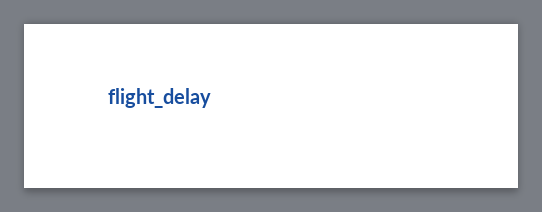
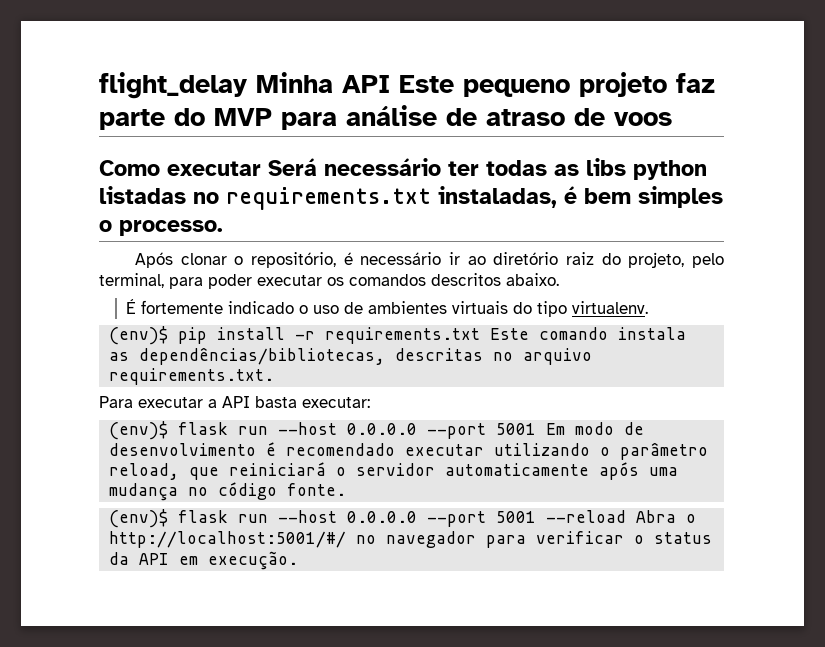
(211, 98) none -> [256,72,715,97] [99,105,672,130] [99,158,707,180] [99,186,723,210] [99,220,223,236] [134,252,725,268] [99,273,559,289] [126,299,649,317] [109,326,687,345] [109,347,593,365] [109,368,275,385] [99,396,370,408] [109,421,645,440] [109,442,709,460] [109,462,679,480] [109,482,347,501] [109,509,697,528] [109,531,713,548] [109,551,299,570] Minha API Este pequeno projeto faz parte do MVP para análise de atraso de voos // Como executar Será necessário ter todas as libs python listadas no requirements.txt instaladas, é bem simples o processo. // Após clonar o repositório, é necessário ir ao diretório raiz do projeto, pelo terminal, para poder executar os comandos descritos abaixo. // É fortemente indicado o uso de ambientes virtuais do tipo virtualenv. // (env)$ pip install -r requirements.txt Este comando instala as dependências/bibliotecas, descritas no arquivo requirements.txt. // Para executar a API basta executar: // (env)$ flask run --host 0.0.0.0 --port 5001 Em modo de desenvolvimento é recomendado executar utilizando o parâmetro reload, que reiniciará o servidor automaticamente após uma mudança no código fonte. // (env)$ flask run --host 0.0.0.0 --port 5001 --reload Abra o http://localhost:5001/#/ no navegador para verificar o status da API em execução.

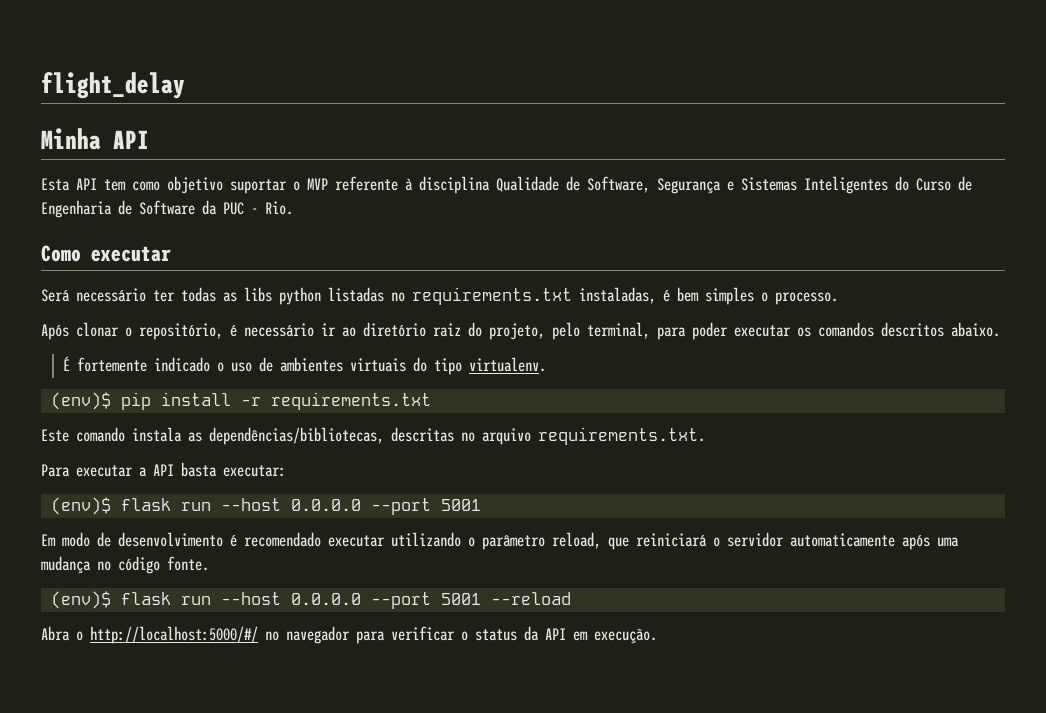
(247, 85) none -> (185, 85) //
[399,72,715,97] [99,105,672,130] Este pequeno projeto faz parte do MVP para análise de atraso de voos -> [41,176,972,194] [41,200,293,218] // Esta API tem como objetivo suportar o MVP referente à disciplina Qualidade de Software, Segurança e Sistemas Inteligentes do Curso de Engenharia de Software da PUC - Rio.
(261, 168) none -> (171, 254) //
(481, 335) none -> (431, 401) //
(537, 429) none -> (481, 505) //
(627, 516) none -> (571, 598) //
[109,531,347,548] http://localhost:5001/#/ -> [90,626,258,644] http://localhost:5000/#/

